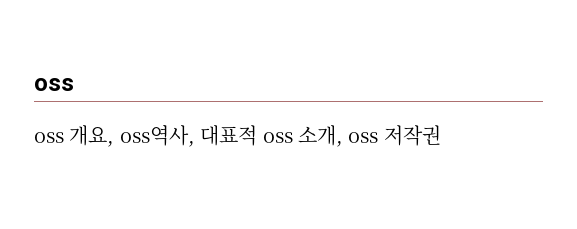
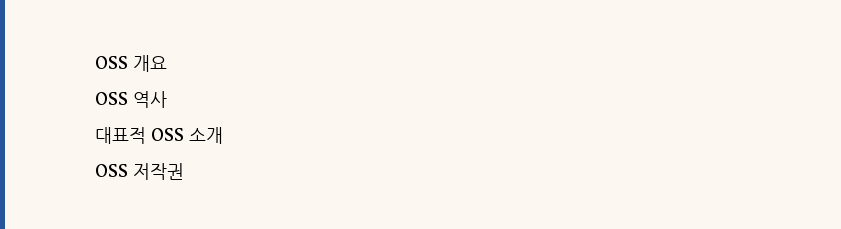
[34,78,74,91] [34,125,379,147] oss // oss 개요, oss역사, 대표적 oss 소개, oss -> [95,55,167,72] [95,91,167,108] [95,127,223,144] [95,164,128,177] OSS 개요 // OSS 역사 // 대표적 OSS 소개 // OSS

